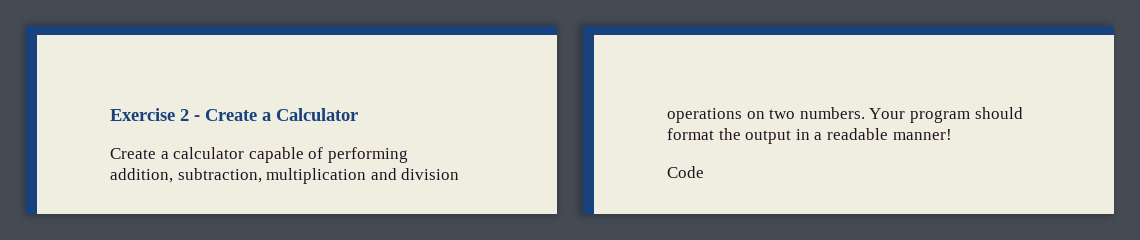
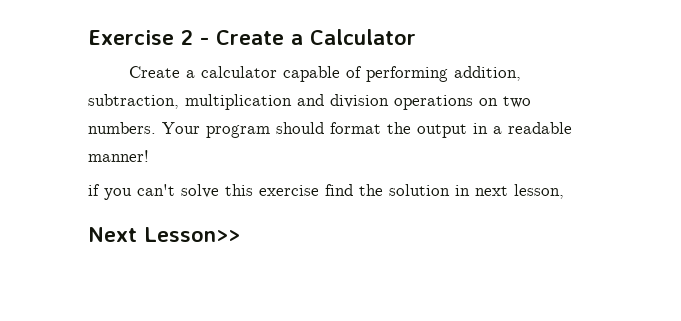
[667,166,704,178] Code -> [88,184,564,200] [88,227,240,242] if you can't solve this exercise find the solution in next lesson, // Next Lesson>>

